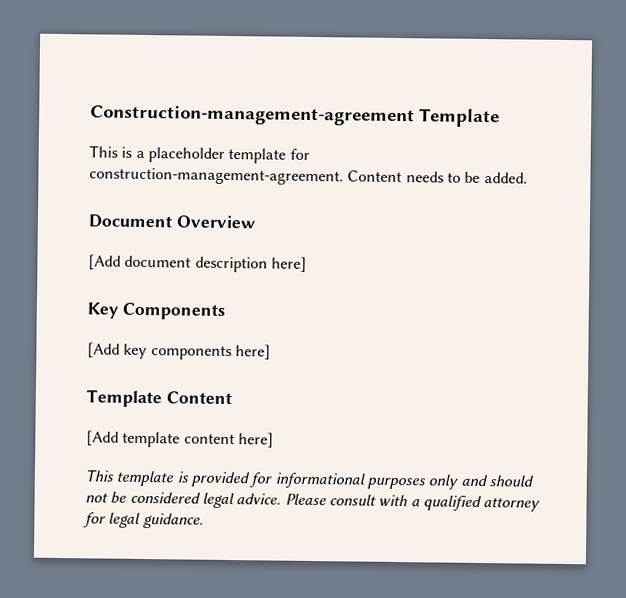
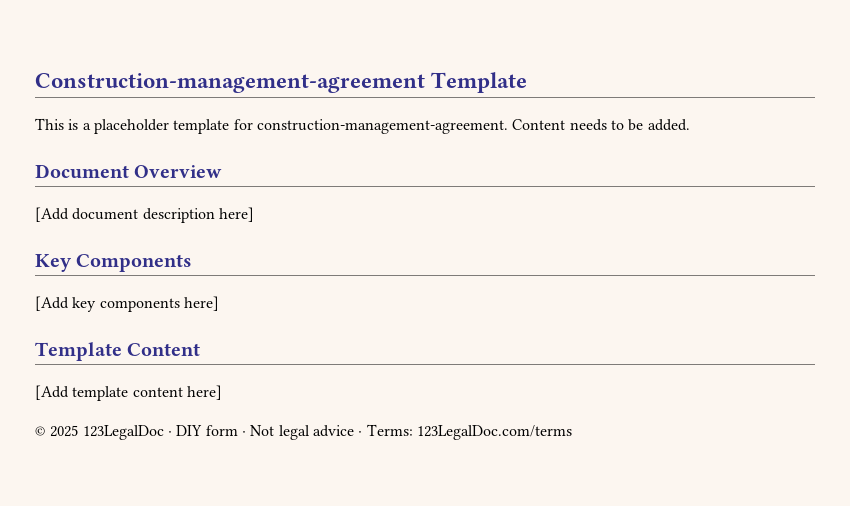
[85,469,534,490] [85,491,541,512] [83,512,204,529] This template is provided for informational purposes only and should not be considered legal advice. Please consult with a qualified attorney for legal guidance. -> [35,424,572,440] © 2025 123LegalDoc · DIY form · Not legal advice · Terms: 123LegalDoc.com/terms

